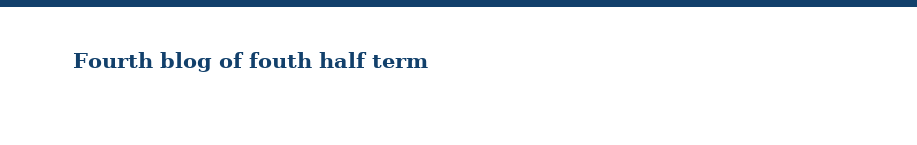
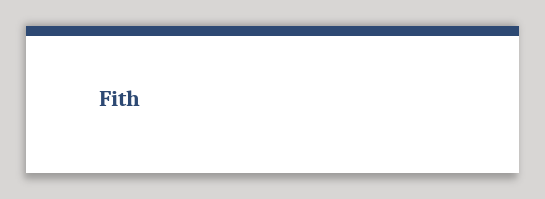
[73,52,428,72] Fourth blog of fouth half term -> [99,90,140,106] Fith

